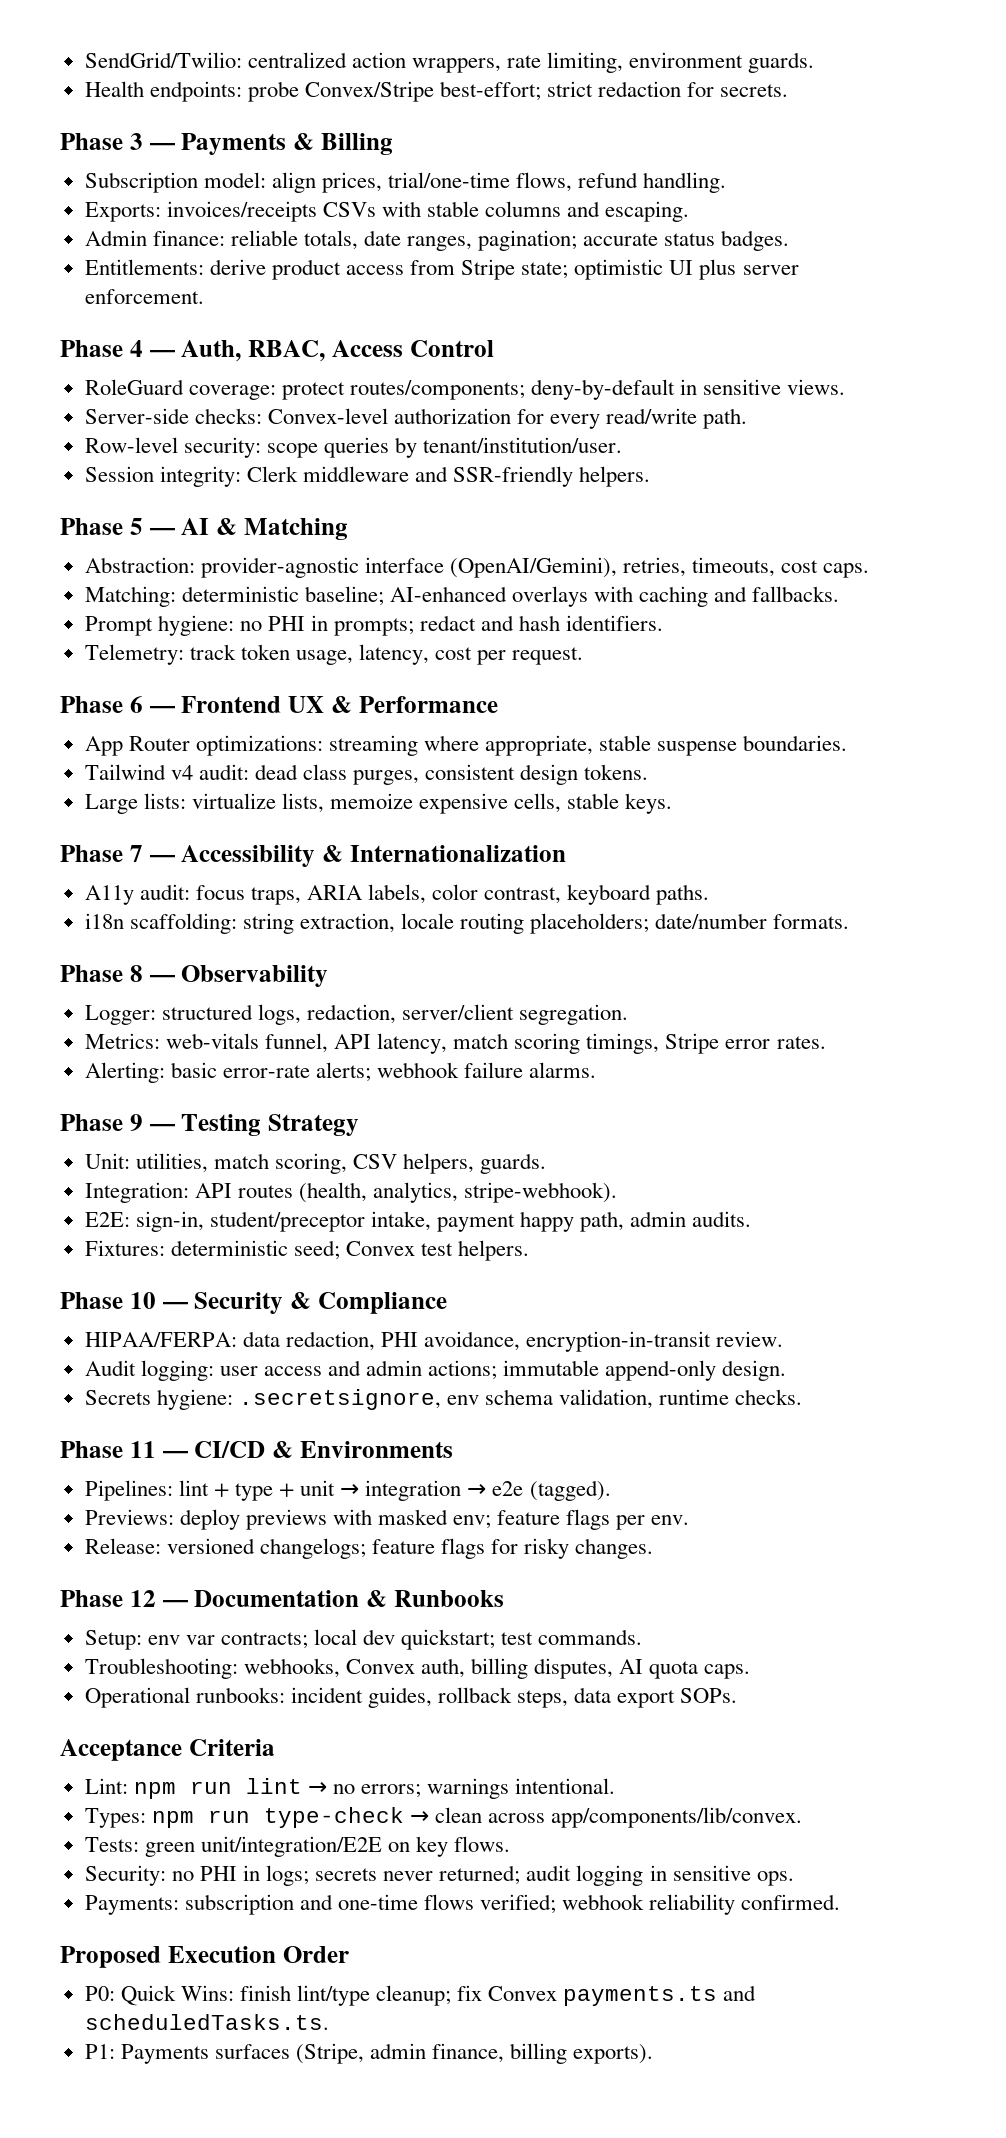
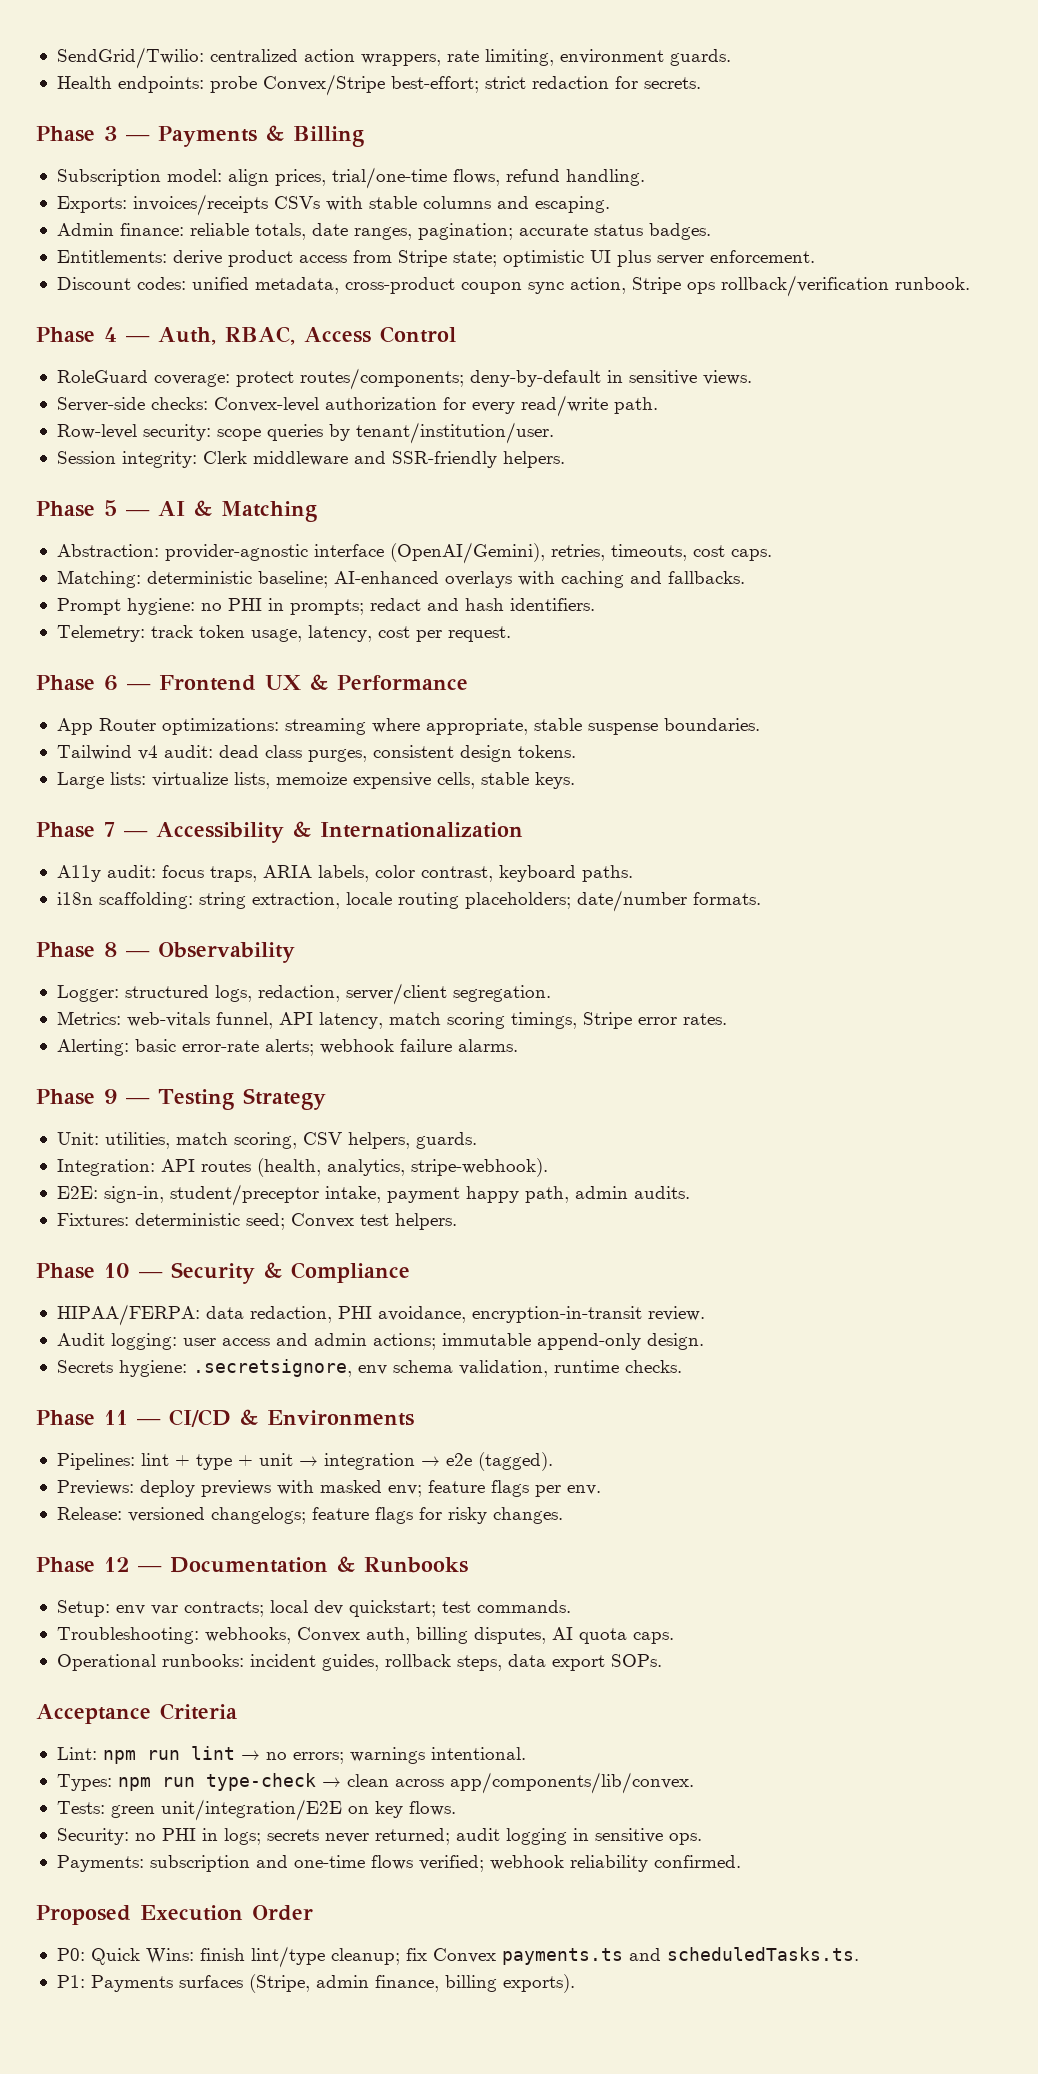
(204, 296) none -> [56,275,970,297] // Discount codes: unified metadata, cross-product coupon sync action, Stripe ops rollback/verification runbook.

